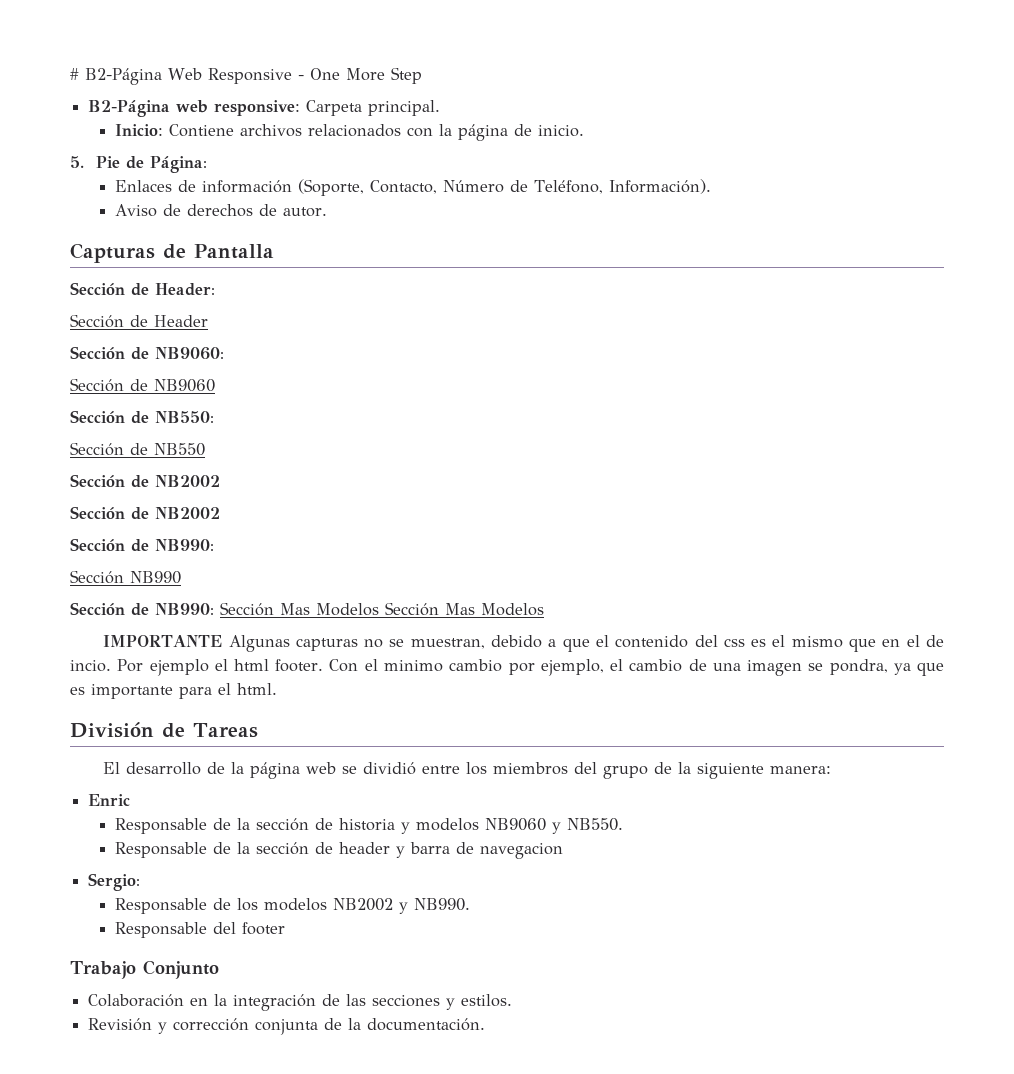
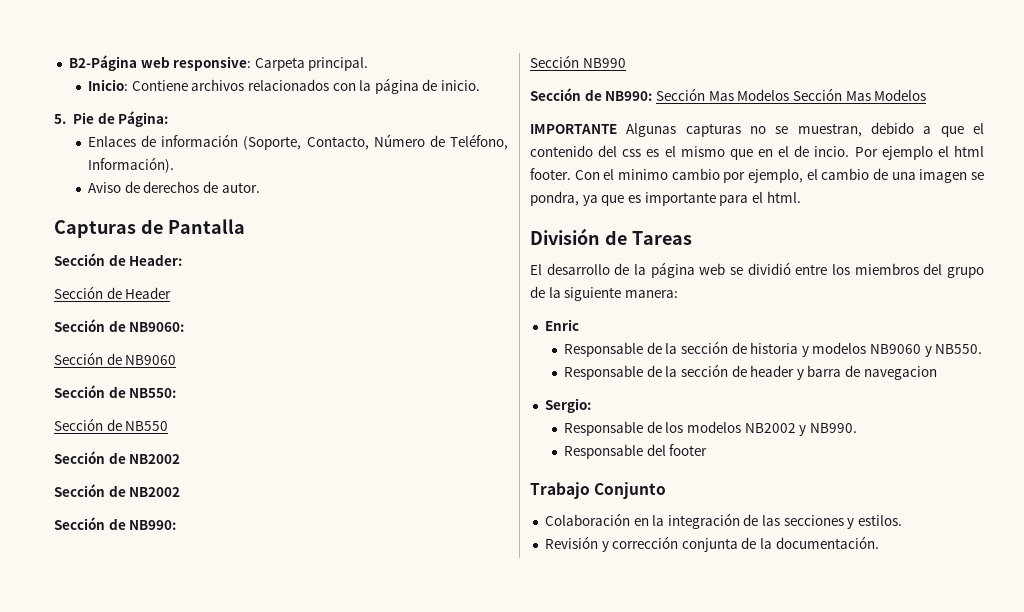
[70,67,422,85] # B2-Página Web Responsive - One More Step // -> (68, 63) none

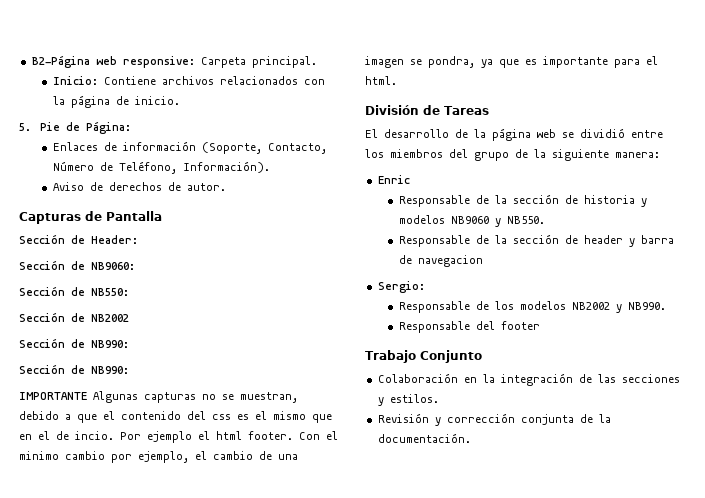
[54,286,172,299] // Sección de Header -> (138, 239) none
[54,352,177,365] // Sección de NB9060 -> (135, 266) none
[54,418,169,431] [54,451,181,464] // Sección de NB550 // Sección de NB2002 -> (129, 292) none
[530,55,626,68] [530,88,927,101] // Sección NB990 // Sección de NB990: Sección Mas Modelos Sección Mas Modelos -> [19,364,129,374] // Sección de NB990:

